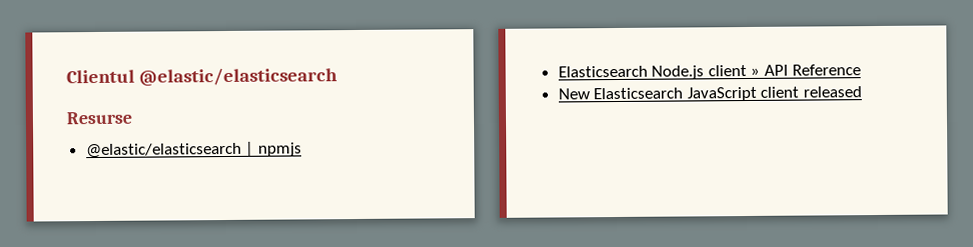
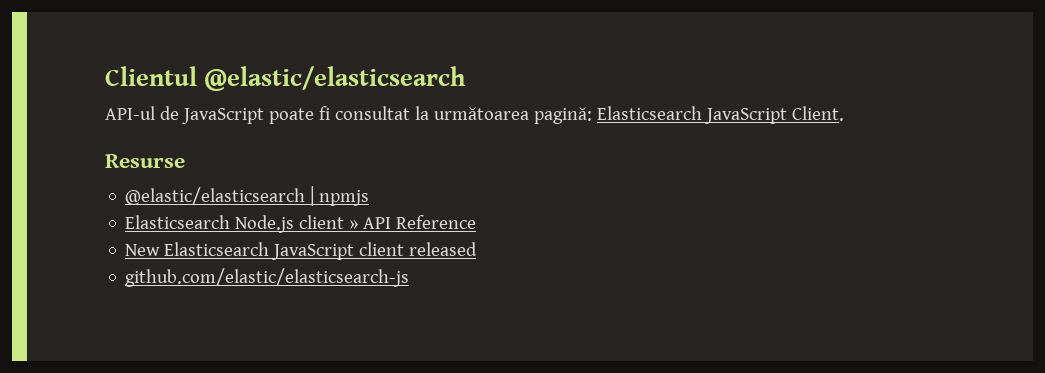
(339, 77) none -> [105,106,844,124] // API-ul de JavaScript poate fi consultat la următoarea pagină: Elasticsearch JavaScript Client.
(863, 92) none -> [125,268,410,287] // github.com/elastic/elasticsearch-js

